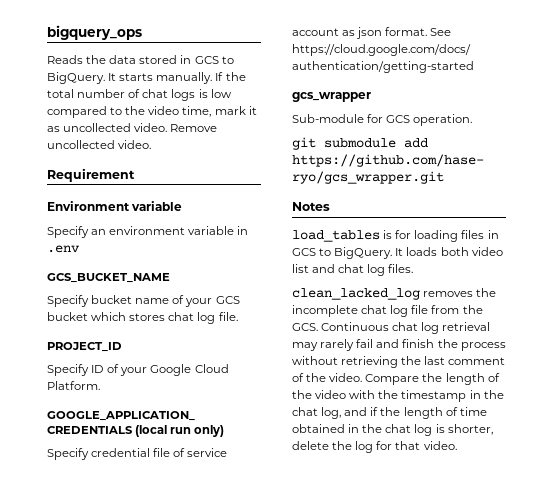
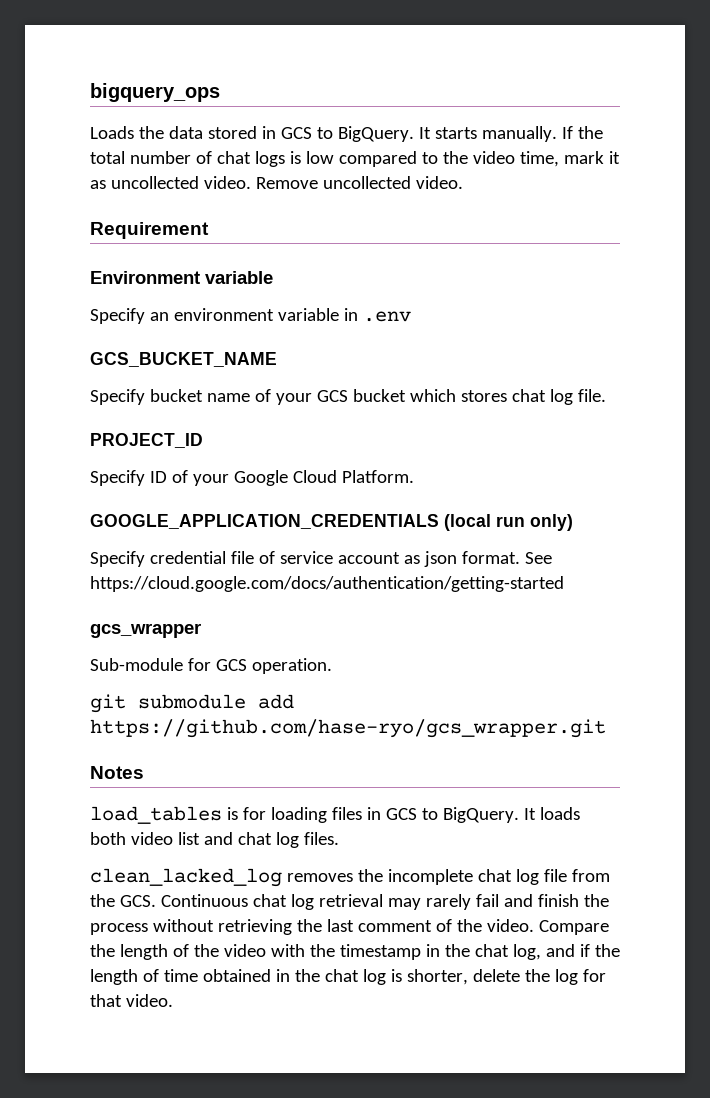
[47,55,83,64] Reads -> [90,126,134,139] Loads

